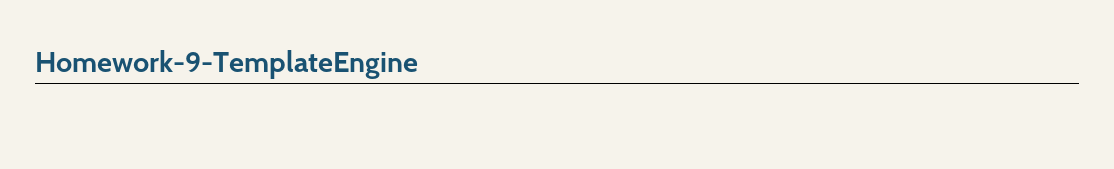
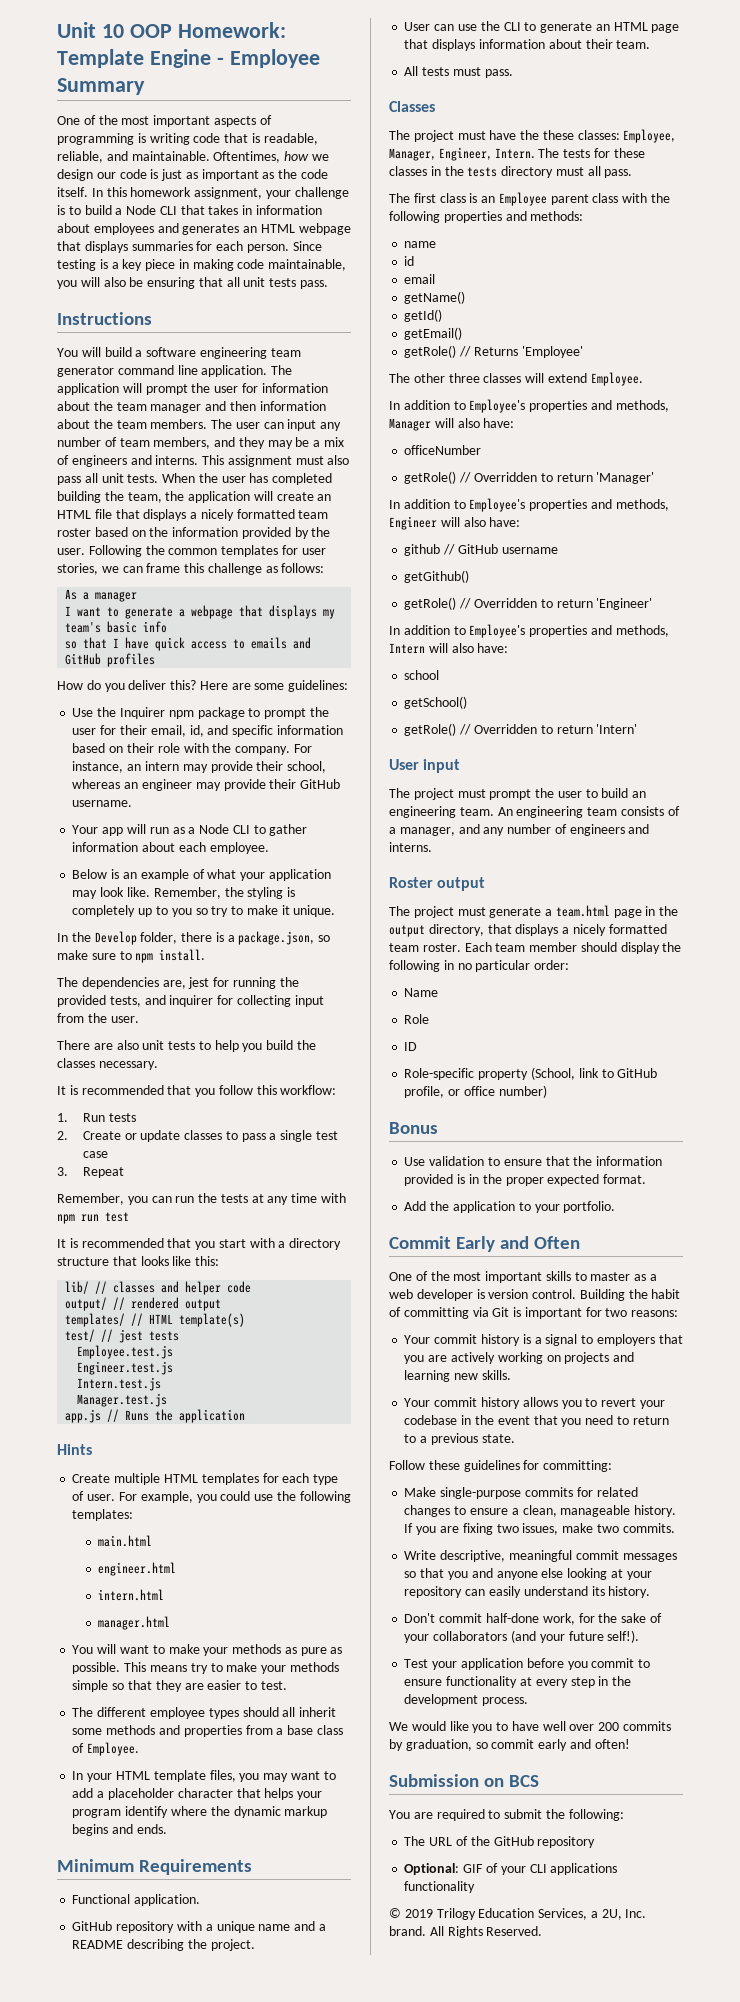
[35,50,418,79] Homework-9-TemplateEngine -> [57,22,286,38] [57,49,320,68] [57,78,145,95] [57,115,272,127] [57,133,318,145] [57,151,329,163] [57,169,329,181] [57,187,349,199] [57,205,323,215] [57,223,351,235] [57,241,322,253] [57,259,347,271] [57,277,329,289] [57,312,152,325] [57,347,301,359] [57,365,293,377] [57,383,328,395] [57,401,326,413] [57,419,342,431] [57,437,345,449] [57,455,350,467] [57,473,333,485] [57,491,332,503] [57,509,329,521] [57,527,331,539] [57,545,326,557] [57,563,325,575] [65,589,138,602] [65,605,336,619] [65,621,168,633] [65,637,312,651] [65,653,156,667] [57,680,349,692] [72,707,329,719] [72,725,343,737] [72,743,312,755] [72,761,327,773] [72,779,341,791] [72,800,133,807] [72,824,308,836] [72,842,269,854] [72,869,331,881] [72,887,296,899] [72,905,336,917] [57,931,331,945] [57,949,206,963] [57,977,299,989] [57,995,324,1007] [57,1013,139,1023] [57,1040,317,1052] [57,1058,158,1070] [57,1085,337,1097] [57,1113,136,1122] [57,1130,338,1142] [82,1151,108,1158] [57,1167,124,1178] [57,1193,347,1205] [57,1212,129,1224] [57,1238,342,1250] [57,1256,220,1266] [65,1281,252,1295] [65,1297,222,1311] [65,1313,246,1327] [65,1329,180,1343] [77,1345,174,1359] [77,1361,174,1375] [77,1377,162,1391] [77,1393,168,1407] [65,1409,246,1423] [57,1444,92,1455] [72,1473,339,1485] [72,1491,351,1503] [72,1509,134,1521] [98,1535,153,1547] [98,1562,177,1576] [98,1589,165,1601] [98,1616,171,1630] [72,1644,343,1656] [72,1662,339,1674] [72,1680,287,1692] [72,1707,337,1719] [72,1725,343,1737] [72,1742,140,1756] [72,1770,336,1782] [72,1788,323,1800] [72,1806,328,1818] [72,1824,167,1836] [57,1859,253,1875] [72,1894,201,1906] [72,1921,326,1933] [72,1939,255,1951] [404,21,680,33] [404,39,651,51] [404,66,513,78] [389,101,435,112] [389,129,676,143] [389,147,645,161] [389,166,633,178] [389,192,671,206] [389,211,584,223] [404,241,437,248] [404,256,415,266] [404,274,436,284] [404,291,466,304] [404,309,443,322] [404,327,463,340] [404,345,583,358] [389,372,643,386] [389,399,669,413] [389,418,515,431] [404,445,482,455] [404,471,655,484] [389,498,669,512] [389,516,521,530] [404,544,558,556] [404,570,470,583] [404,597,653,610] [389,624,669,638] [389,643,509,654] [404,670,440,680] [404,696,468,709] [404,723,638,736] [389,759,461,773] [389,788,647,800] [389,806,680,818] [389,824,650,836] [389,842,432,852] [389,877,486,891] [389,905,679,918] [389,924,667,937] [389,942,682,954] [389,960,570,972] [404,988,439,997] [404,1014,430,1024] [404,1042,418,1051] [404,1067,658,1080] [404,1085,547,1098] [389,1122,438,1134] [404,1156,663,1166] [404,1174,647,1186] [404,1201,616,1213] [389,1236,581,1252] [389,1271,658,1283] [389,1289,681,1301] [389,1307,679,1319] [404,1334,683,1346] [404,1352,635,1364] [404,1370,511,1382] [404,1397,665,1409] [404,1415,669,1427] [404,1433,515,1445] [389,1460,613,1472] [404,1487,638,1499] [404,1505,677,1517] [404,1523,675,1535] [404,1550,677,1562] [404,1568,652,1580] [404,1586,651,1598] [404,1613,662,1625] [404,1630,640,1643] [404,1658,651,1670] [404,1676,632,1688] [404,1694,529,1706] [389,1721,672,1733] [389,1739,630,1751] [389,1774,540,1787] [389,1809,624,1821] [404,1836,596,1848] [404,1863,618,1875] [404,1881,476,1893] [389,1908,647,1920] [389,1926,543,1938] Unit 10 OOP Homework: Template Engine - Employee Summary // One of the most important aspects of programming is writing code that is readable, reliable, and maintainable. Oftentimes, how we design our code is just as important as the code itself. In this homework assignment, your challenge is to build a Node CLI that takes in information about employees and generates an HTML webpage that displays summaries for each person. Since testing is a key piece in making code maintainable, you will also be ensuring that all unit tests pass. // Instructions // You will build a software engineering team generator command line application. The application will prompt the user for information about the team manager and then information about the team members. The user can input any number of team members, and they may be a mix of engineers and interns. This assignment must also pass all unit tests. When the user has completed building the team, the application will create an HTML file that displays a nicely formatted team roster based on the information provided by the user. Following the common templates for user stories, we can frame this challenge as follows: // As a manager // I want to generate a webpage that displays my team's basic info // so that I have quick access to emails and GitHub profiles // How do you deliver this? Here are some guidelines: // Use the Inquirer npm package to prompt the user for their email, id, and specific information based on their role with the company. For instance, an intern may provide their school, whereas an engineer may provide their GitHub username. // Your app will run as a Node CLI to gather information about each employee. // Below is an example of what your application may look like. Remember, the styling is completely up to you so try to make it unique. // In the Develop folder, there is a package.json, so make sure to npm install. // The dependencies are, jest for running the provided tests, and inquirer for collecting input from the user. // There are also unit tests to help you build the classes necessary. // It is recommended that you follow this workflow: // 1. Run tests // 2. Create or update classes to pass a single test case // 3. Repeat // Remember, you can run the tests at any time with npm run test // It is recommended that you start with a directory structure that looks like this: // lib/ // classes and helper code // output/ // rendered output // templates/ // HTML template(s) // test/ // jest tests // Employee.test.js // Engineer.test.js // Intern.test.js // Manager.test.js // app.js // Runs the application // Hints // Create multiple HTML templates for each type of user. For example, you could use the following templates: // main.html // engineer.html // intern.html // manager.html // You will want to make your methods as pure as possible. This means try to make your methods simple so that they are easier to test. // The different employee types should all inherit some methods and properties from a base class of Employee. // In your HTML template files, you may want to add a placeholder character that helps your program identify where the dynamic markup begins and ends. // Minimum Requirements // Functional application. // GitHub repository with a unique name and a README describing the project. // User can use the CLI to generate an HTML page that displays information about their team. // All tests must pass. // Classes // The project must have the these classes: Employee, Manager, Engineer, Intern. The tests for these classes in the tests directory must all pass. // The first class is an Employee parent class with the following properties and methods: // name // id // email // getName() // getId() // getEmail() // getRole() // Returns 'Employee' // The other three classes will extend Employee. // In addition to Employee's properties and methods, Manager will also have: // officeNumber // getRole() // Overridden to return 'Manager' // In addition to Employee's properties and methods, Engineer will also have: // github // GitHub username // getGithub() // getRole() // Overridden to return 'Engineer' // In addition to Employee's properties and methods, Intern will also have: // school // getSchool() // getRole() // Overridden to return 'Intern' // User input // The project must prompt the user to build an engineering team. An engineering team consists of a manager, and any number of engineers and interns. // Roster output // The project must generate a team.html page in the output directory, that displays a nicely formatted team roster. Each team member should display the following in no particular order: // Name // Role // ID // Role-specific property (School, link to GitHub profile, or office number) // Bonus // Use validation to ensure that the information provided is in the proper expected format. // Add the application to your portfolio. // Commit Early and Often // One of the most important skills to master as a web developer is version control. Building the habit of committing via Git is important for two reasons: // Your commit history is a signal to employers that you are actively working on projects and learning new skills. // Your commit history allows you to revert your codebase in the event that you need to return to a previous state. // Follow these guidelines for committing: // Make single-purpose commits for related changes to ensure a clean, manageable history. If you are fixing two issues, make two commits. // Write descriptive, meaningful commit messages so that you and anyone else looking at your repository can easily understand its history. // Don't commit half-done work, for the sake of your collaborators (and your future self!). // Test your application before you commit to ensure functionality at every step in the development process. // We would like you to have well over 200 commits by graduation, so commit early and often! // Submission on BCS // You are required to submit the following: // The URL of the GitHub repository // Optional: GIF of your CLI applications functionality // © 2019 Trilogy Education Services, a 2U, Inc. brand. All Rights Reserved.

